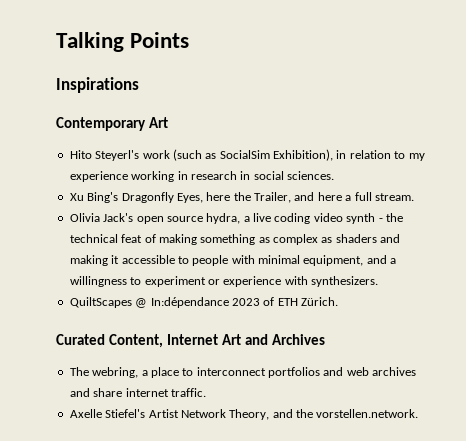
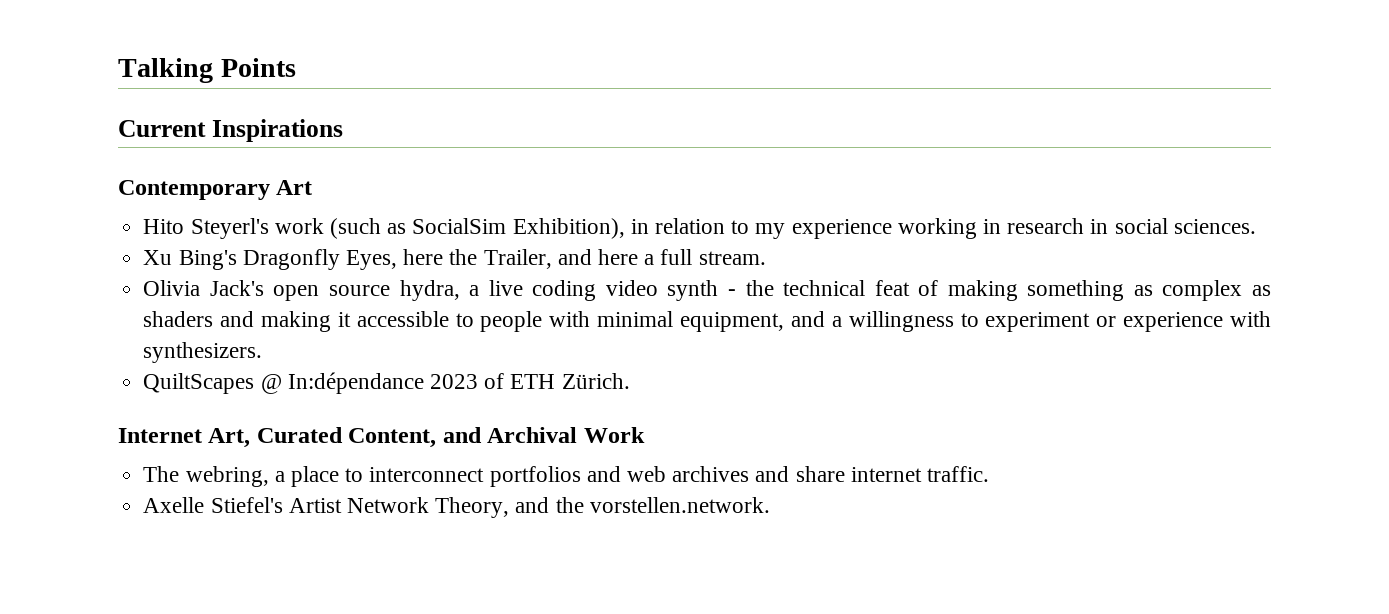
(190, 40) none -> [118,120,206,137] Current
[56,334,325,348] Curated Content, Internet Art and Archives -> [118,427,645,448] Internet Art, Curated Content, and Archival Work

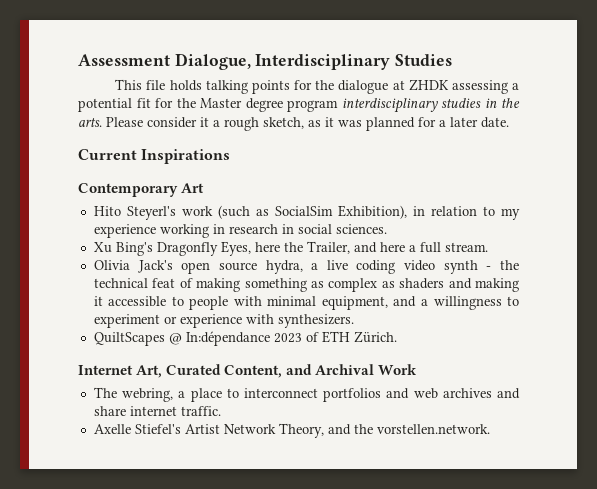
[118,58,296,83] Talking Points -> [78,53,453,70] [115,79,520,94] [78,98,520,113] [78,117,509,131] Assessment Dialogue, Interdisciplinary Studies // This file holds talking points for the dialogue at ZHDK assessing a potential fit for the Master degree program interdisciplinary studies in the arts. Please consider it a rough sketch, as it was planned for a later date.

